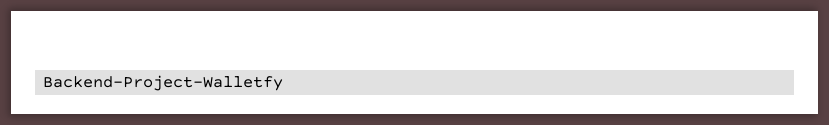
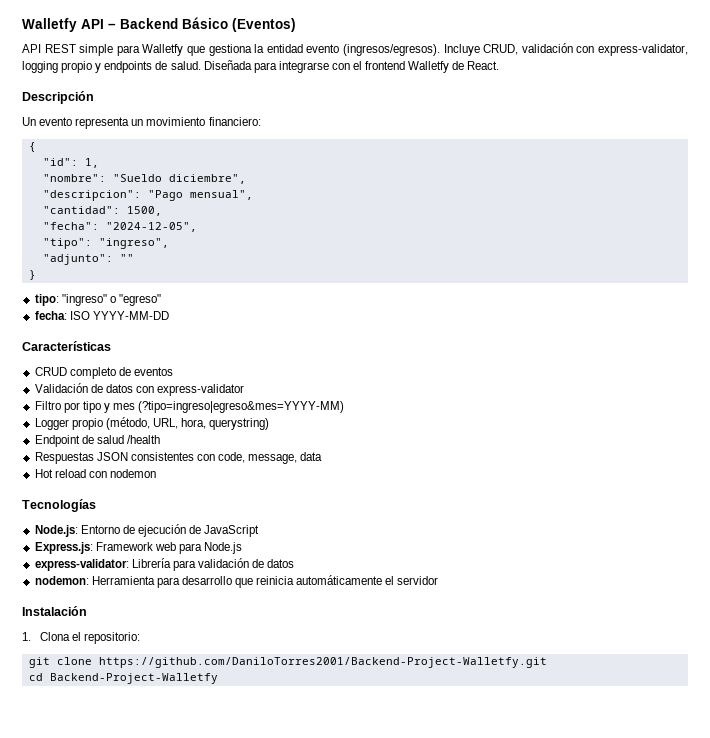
(43, 83) none -> [22,17,296,32] [22,43,689,56] [22,60,500,73] [22,91,94,104] [22,117,261,129] [28,142,36,152] [42,158,99,168] [42,174,246,184] [42,190,253,201] [42,206,162,216] [42,222,197,232] [42,238,169,249] [42,254,134,265] [28,270,36,280] [34,294,161,306] [34,311,169,320] [22,341,111,351] [34,367,173,379] [34,383,245,396] [34,401,345,413] [34,417,270,430] [34,435,160,447] [34,452,323,464] [34,469,156,478] [22,499,96,512] [34,524,260,537] [34,542,243,554] [34,558,295,571] [34,575,439,588] [22,606,87,616] [22,632,140,644] [28,657,547,668] [28,673,43,681] Walletfy API – Backend Básico (Eventos) // API REST simple para Walletfy que gestiona la entidad evento (ingresos/egresos). Incluye CRUD, validación con express-validator, logging propio y endpoints de salud. Diseñada para integrarse con el frontend Walletfy de React. // Descripción // Un evento representa un movimiento financiero: // { // "id": 1, // "nombre": "Sueldo diciembre", // "descripcion": "Pago mensual", // "cantidad": 1500, // "fecha": "2024-12-05", // "tipo": "ingreso", // "adjunto": "" // } // tipo: "ingreso" o "egreso" // fecha: ISO YYYY-MM-DD // Características // CRUD completo de eventos // Validación de datos con express-validator // Filtro por tipo y mes (?tipo=ingreso|egreso&mes=YYYY-MM) // Logger propio (método, URL, hora, querystring) // Endpoint de salud /health // Respuestas JSON consistentes con code, message, data // Hot reload con nodemon // Tecnologías // Node.js: Entorno de ejecución de JavaScript // Express.js: Framework web para Node.js // express-validator: Librería para validación de datos // nodemon: Herramienta para desarrollo que reinicia automáticamente el servidor // Instalación // 1. Clona el repositorio: // git clone https://github.com/DaniloTorres2001/Backend-Project-Walletfy.git // cd

